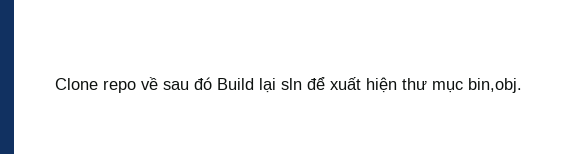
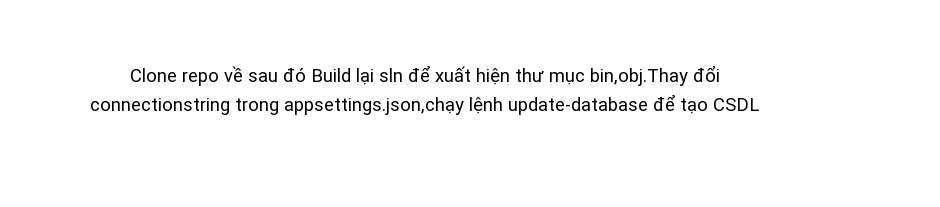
[467,78,522,93] bin,obj. -> [590,65,721,86] [90,94,759,115] bin,obj.Thay đổi connectionstring trong appsettings.json,chạy lệnh update-database để tạo CSDL

